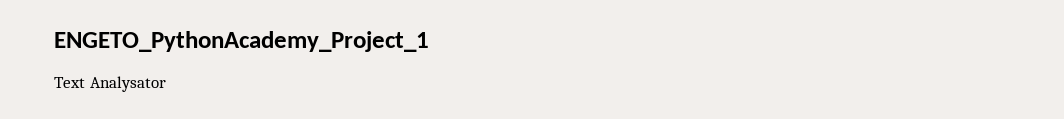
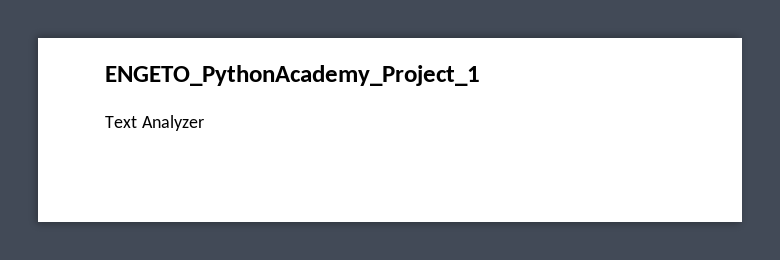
[89,76,166,92] Analysator -> [141,115,204,131] Analyzer

